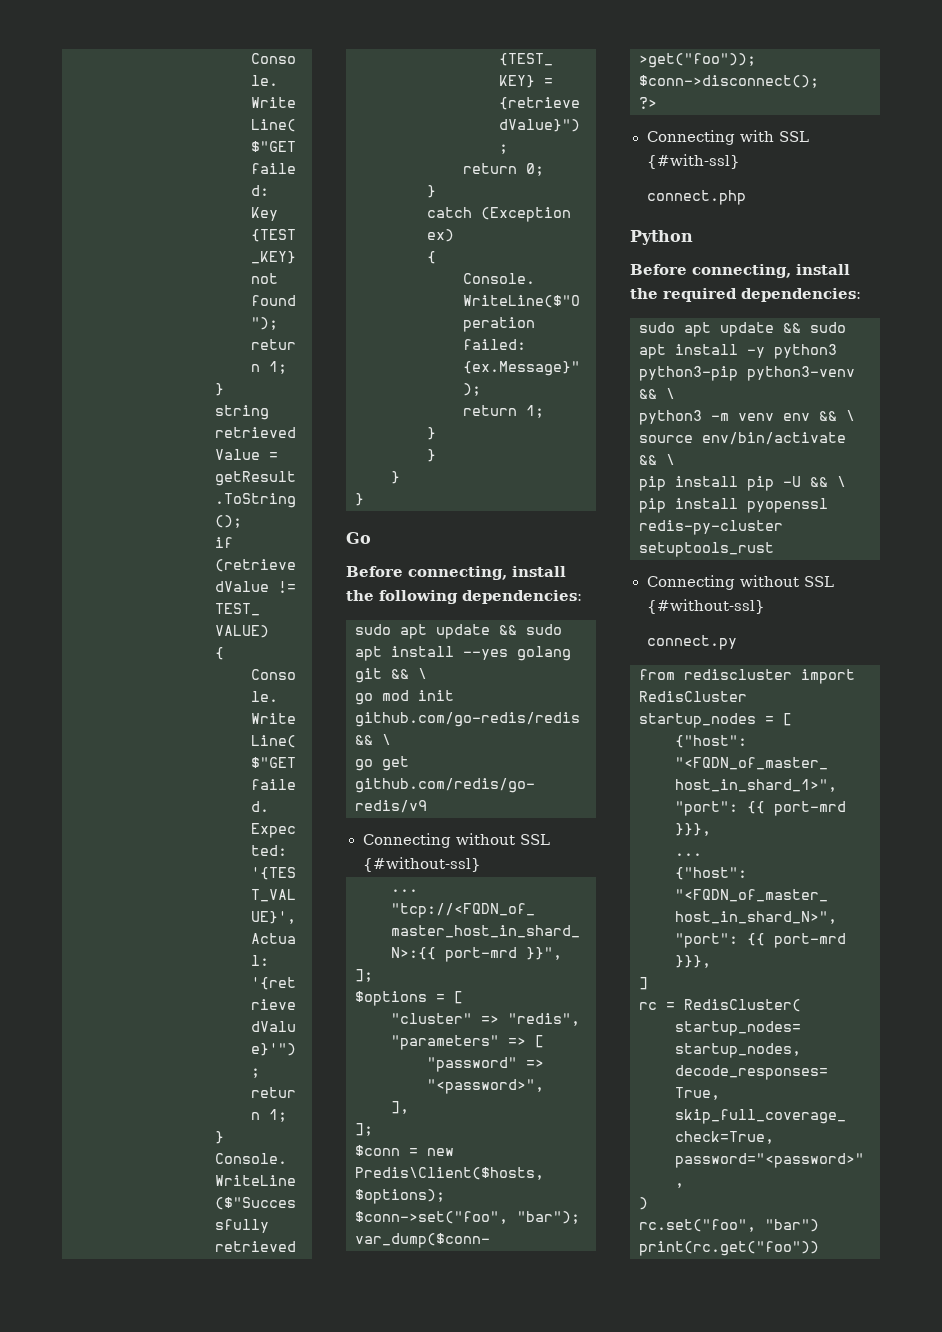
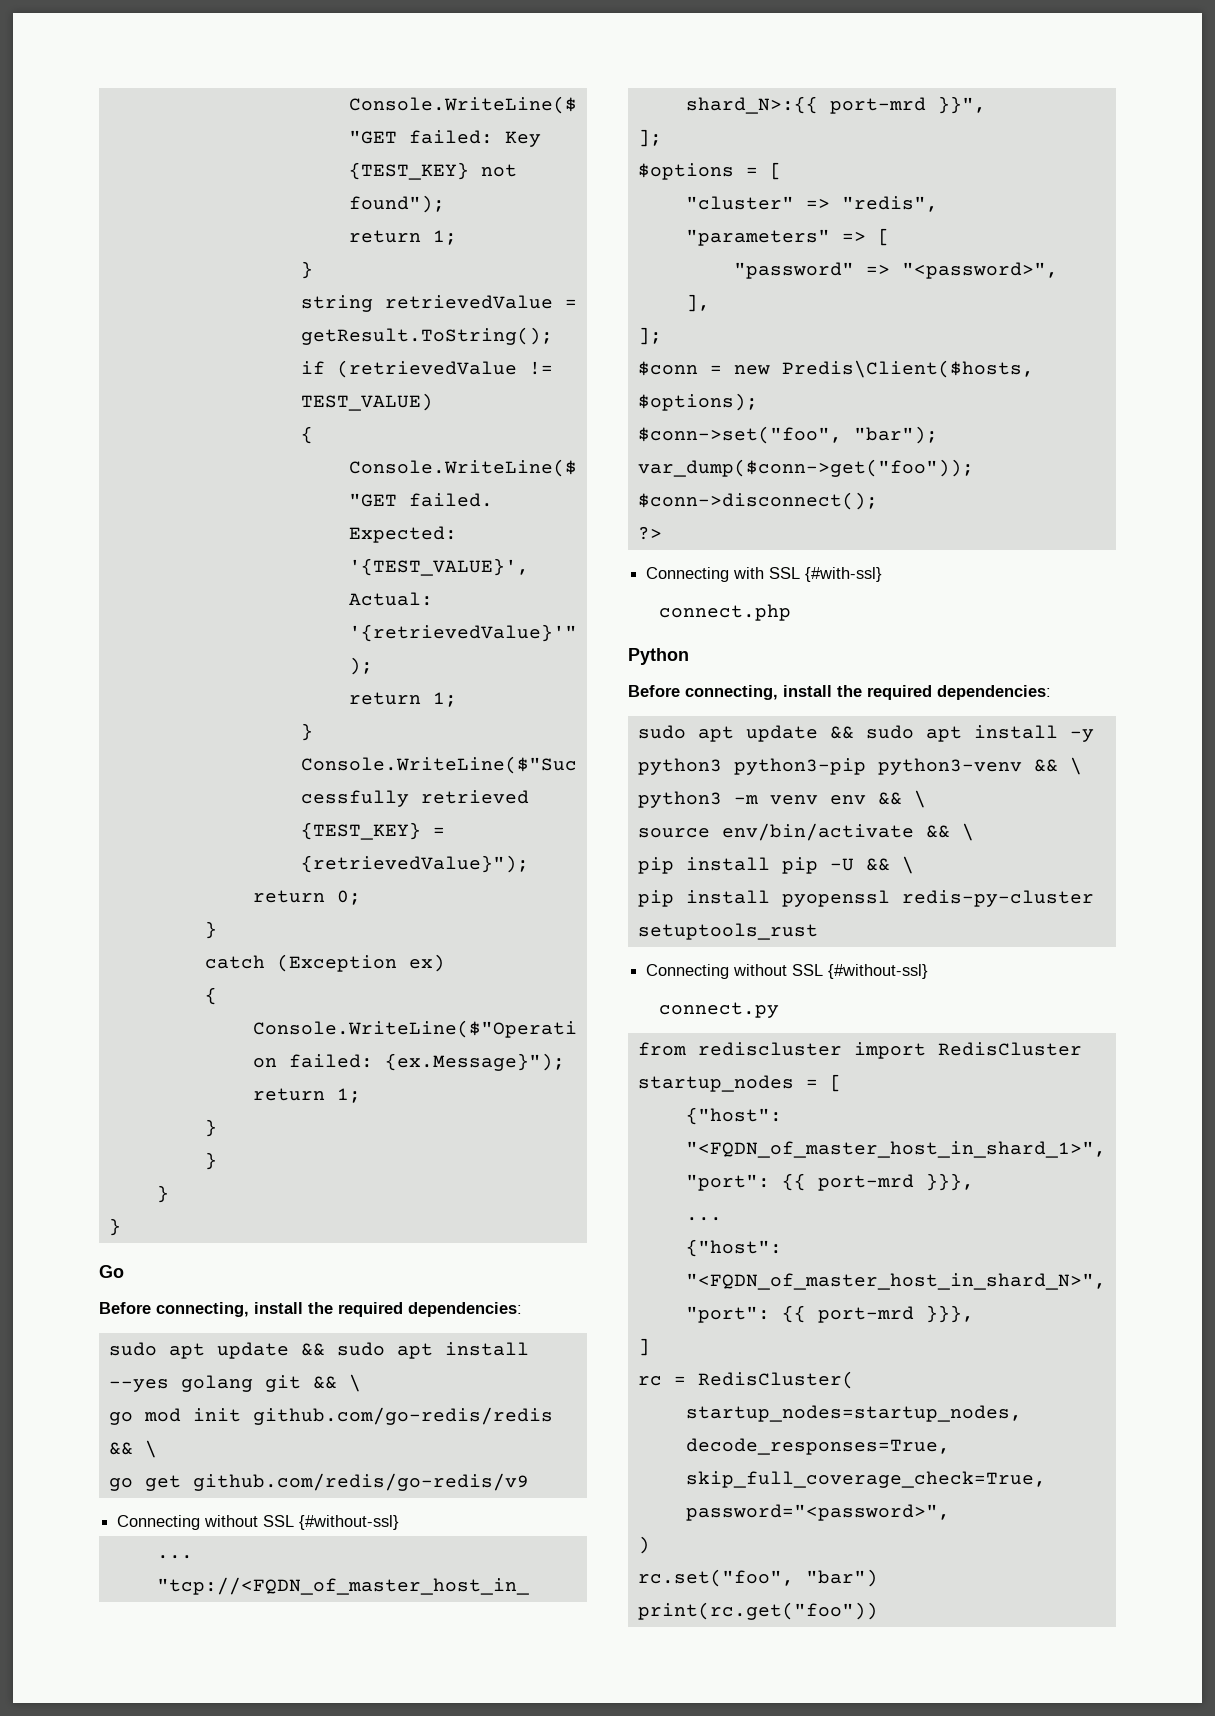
[379,590,458,604] following -> [338,1302,403,1317] required

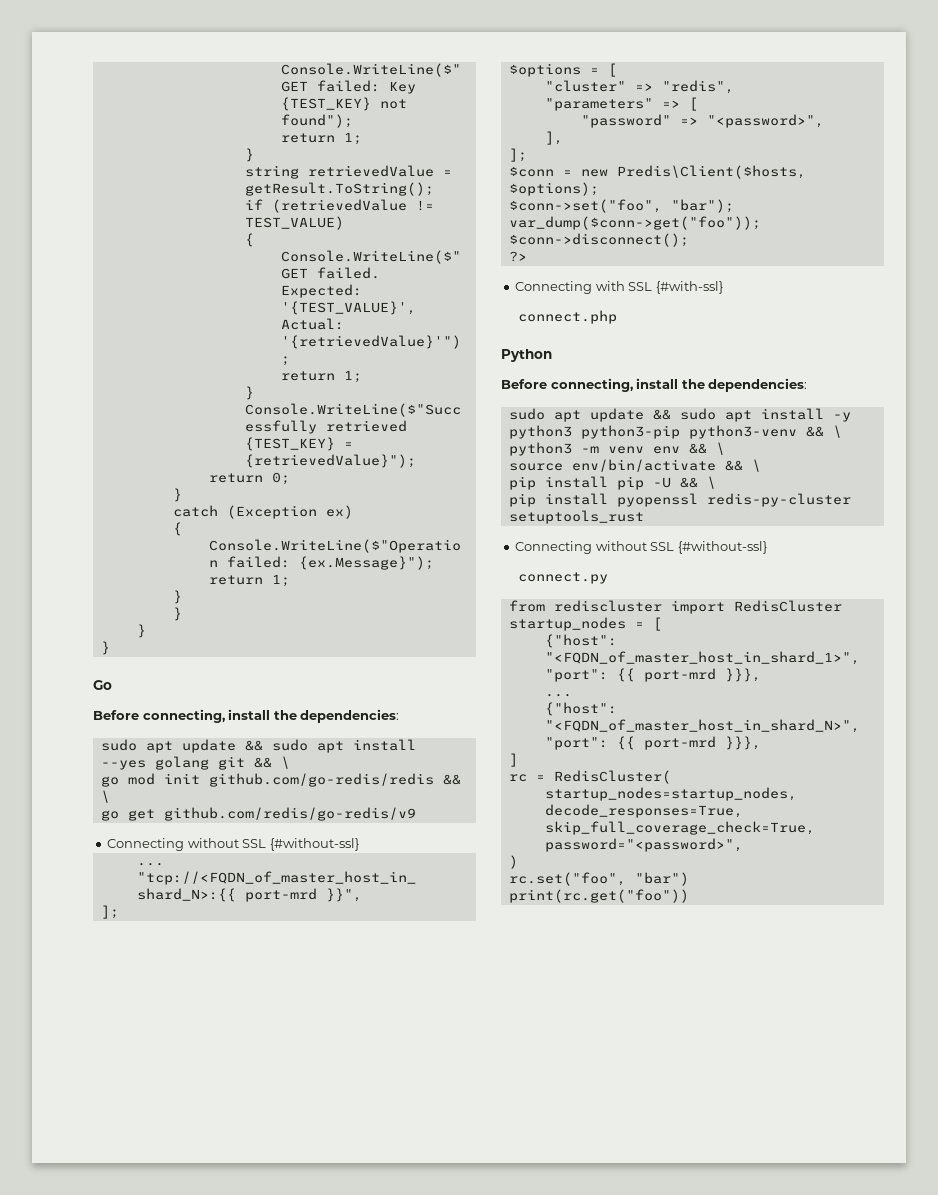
[338,1302,403,1317] required -> (297, 715) none
[867,685,932,700] required -> (705, 384) none

